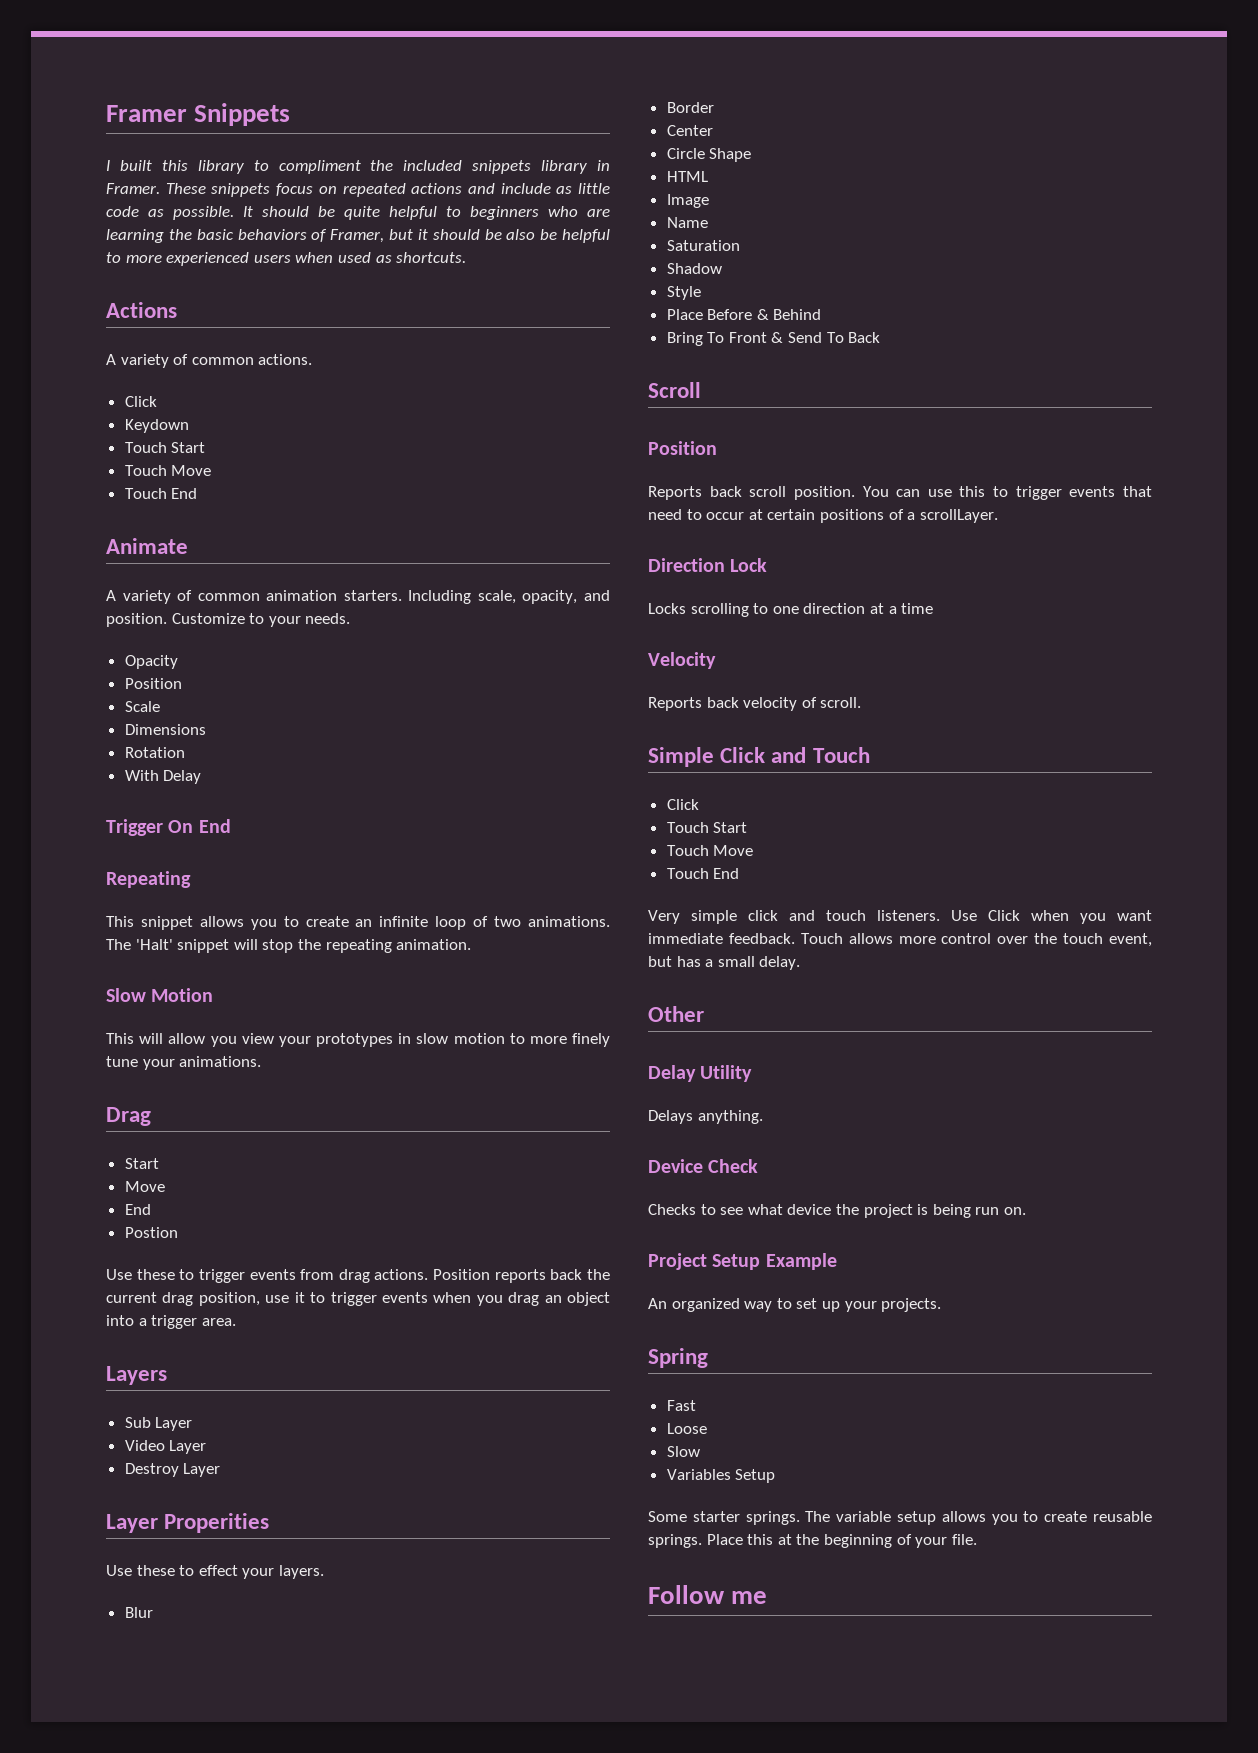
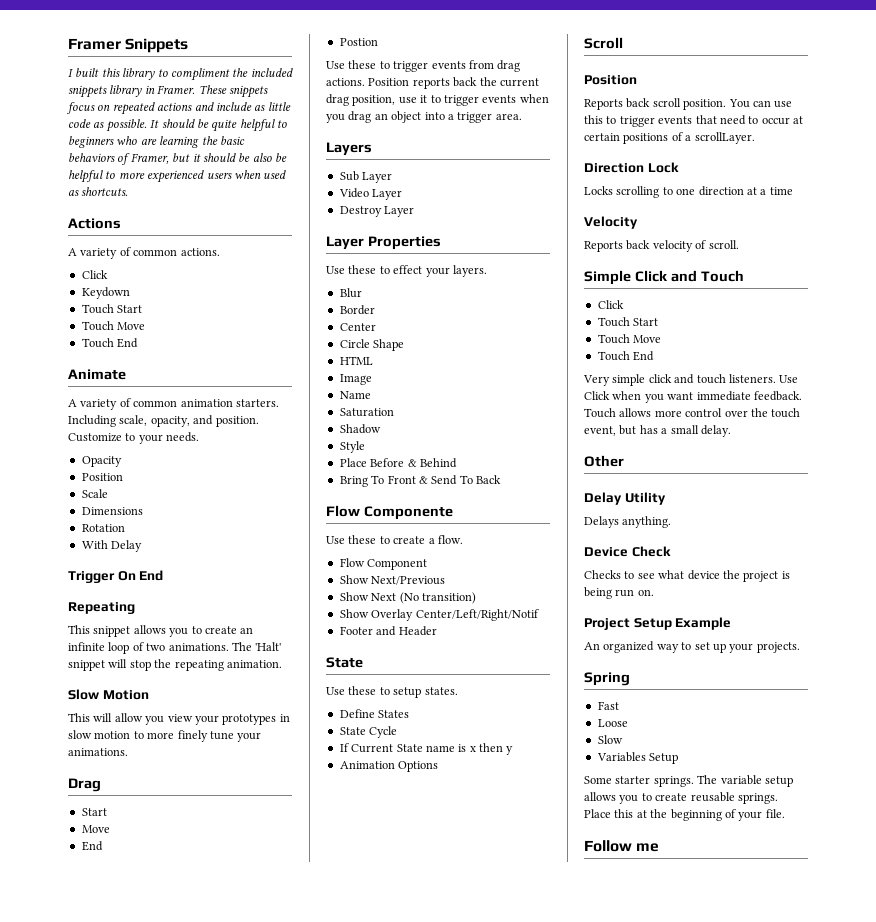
[164,1513,270,1533] Properities -> [367,236,441,250] Properties
(881, 337) none -> [326,505,453,520] [326,535,463,544] [339,558,428,570] [339,575,446,585] [339,592,476,604] [339,609,539,621] [339,626,437,636] [326,657,363,668] [326,686,458,698] [339,709,410,718] [339,726,398,738] [339,743,514,755] [339,761,439,772] // Flow Componente // Use these to create a flow. // Flow Component // Show Next/Previous // Show Next (No transition) // Show Overlay Center/Left/Right/Notif // Footer and Header // State // Use these to setup states. // Define States // State Cycle // If Current State name is x then y // Animation Options

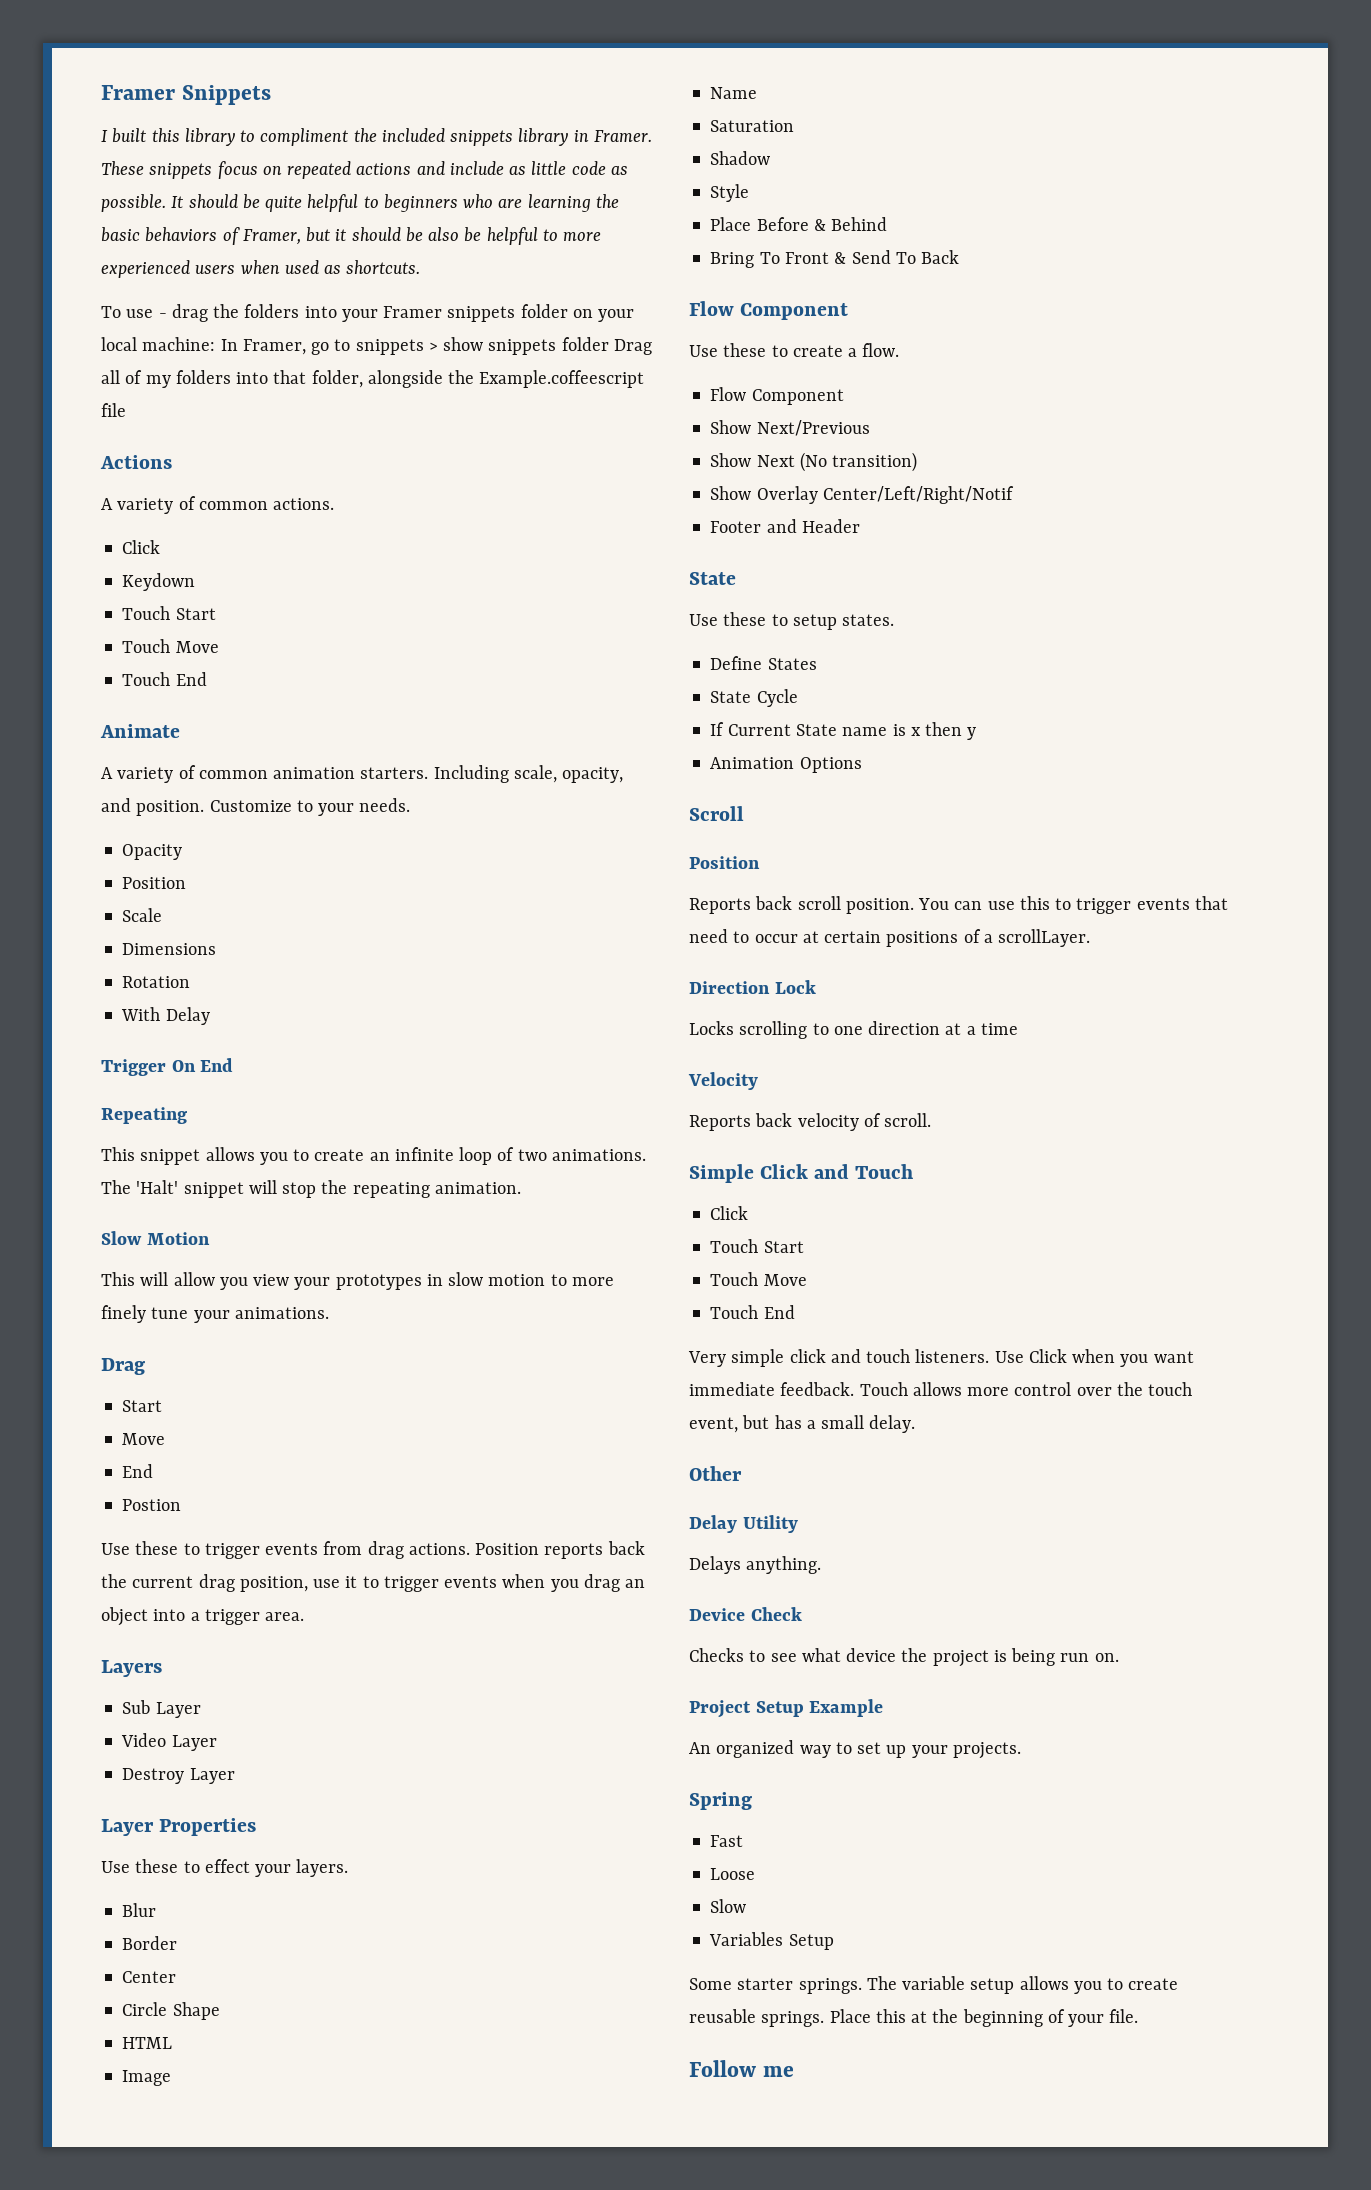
(129, 191) none -> [101,304,635,322] [101,337,652,355] [101,370,645,388] [101,403,126,417] // To use - drag the folders into your Framer snippets folder on your local machine: In Framer, go to snippets > show snippets folder Drag all of my folders into that folder, alongside the Example.coffeescript file
[363,506,453,520] Componente -> [740,303,849,320] Component

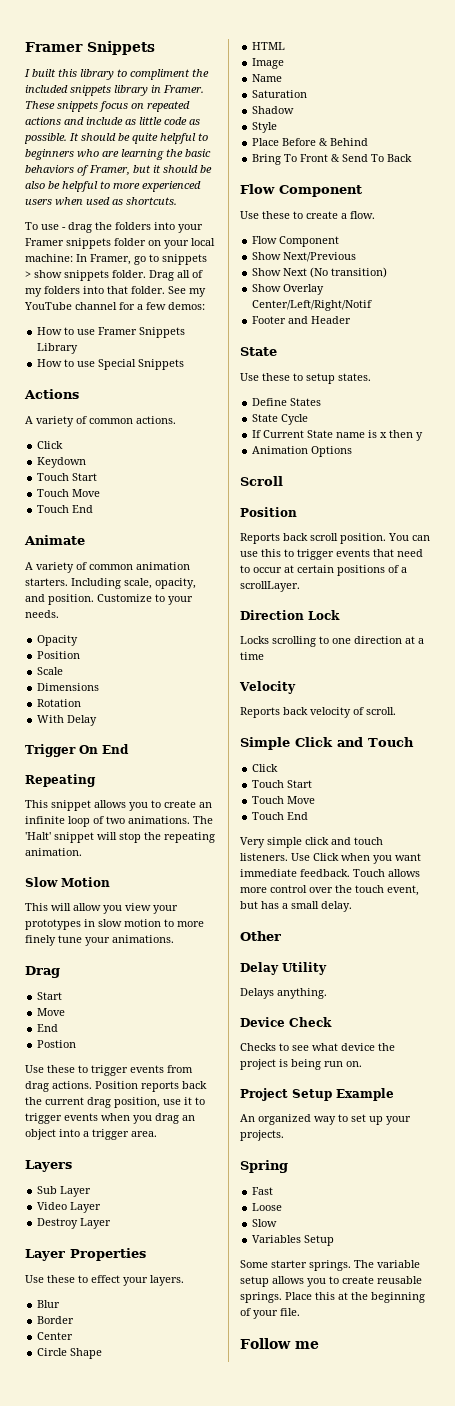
[561,337,609,351] folder -> [112,270,146,278] folder.
[311,370,645,388] [101,403,126,417] folder, alongside the Example.coffeescript file -> [131,286,206,297] [24,302,205,310] [37,327,186,338] [37,343,79,354] [37,359,185,370] folder. See my YouTube channel for a few demos: // How to use Framer Snippets Library // How to use Special Snippets

